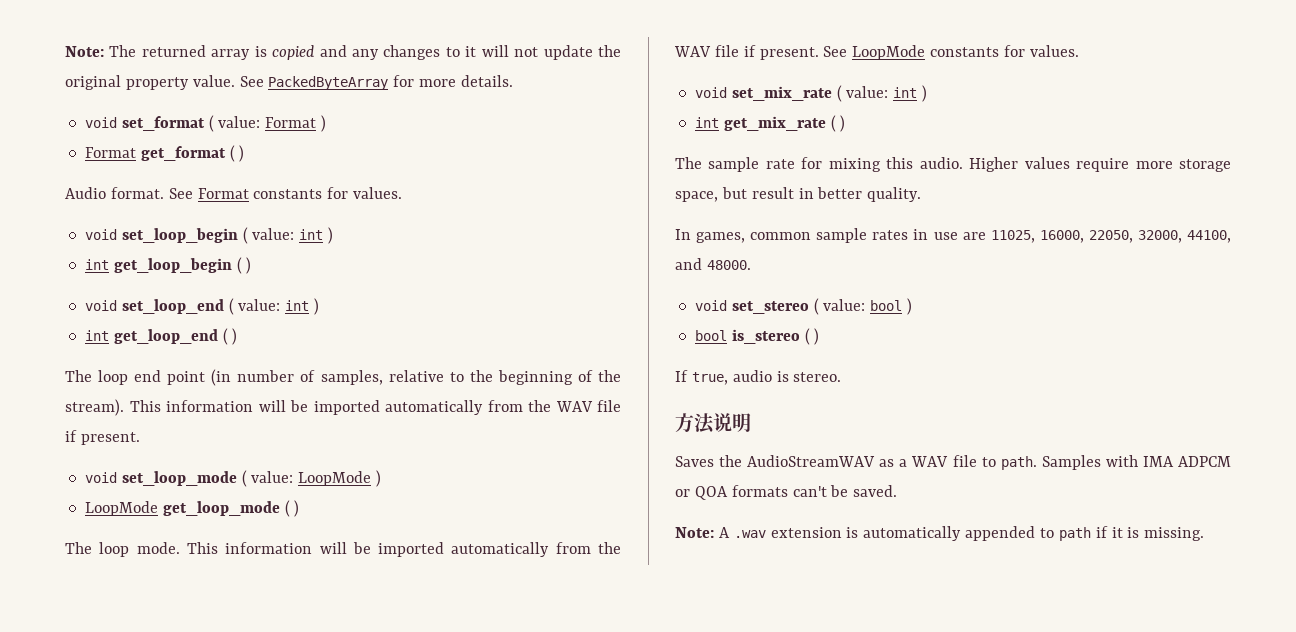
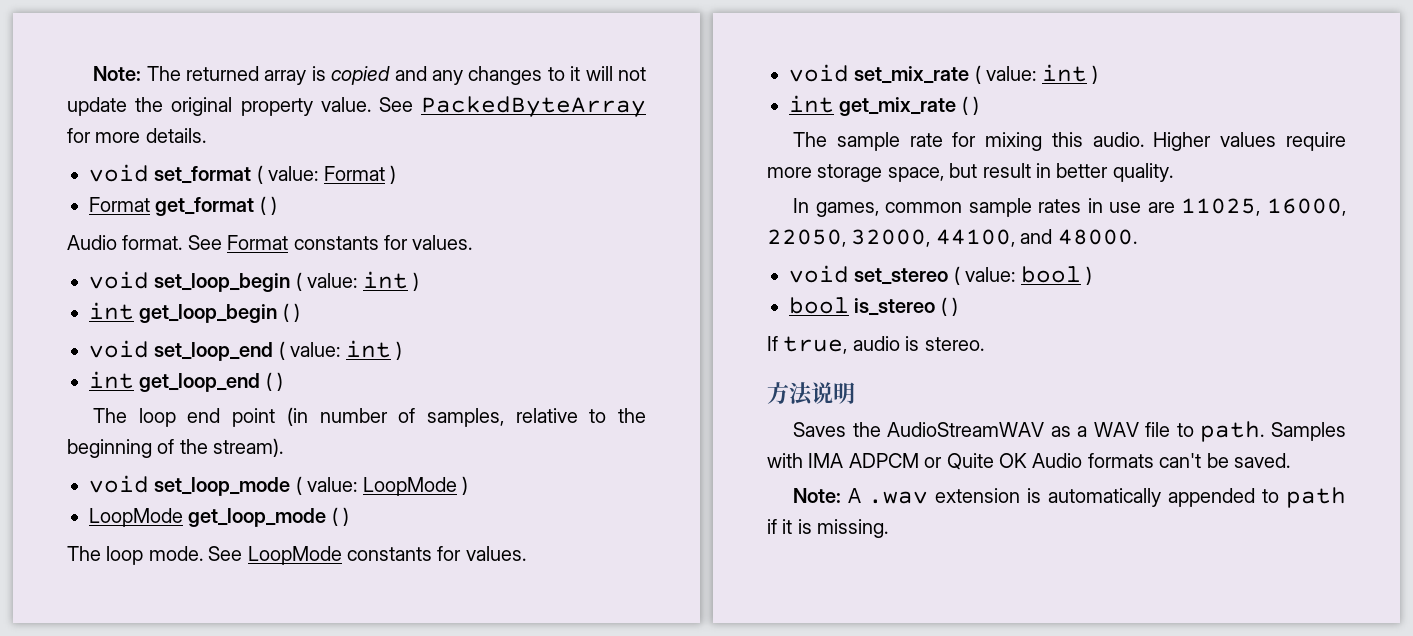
[129,400,621,415] [65,430,140,445] This information will be imported automatically from the WAV file if present. -> (284, 447) none
[186,542,621,557] [674,45,819,60] This information will be imported automatically from the WAV file if present. -> (203, 553) none
[694,486,728,500] QOA -> [946,453,1083,470] Quite OK Audio

